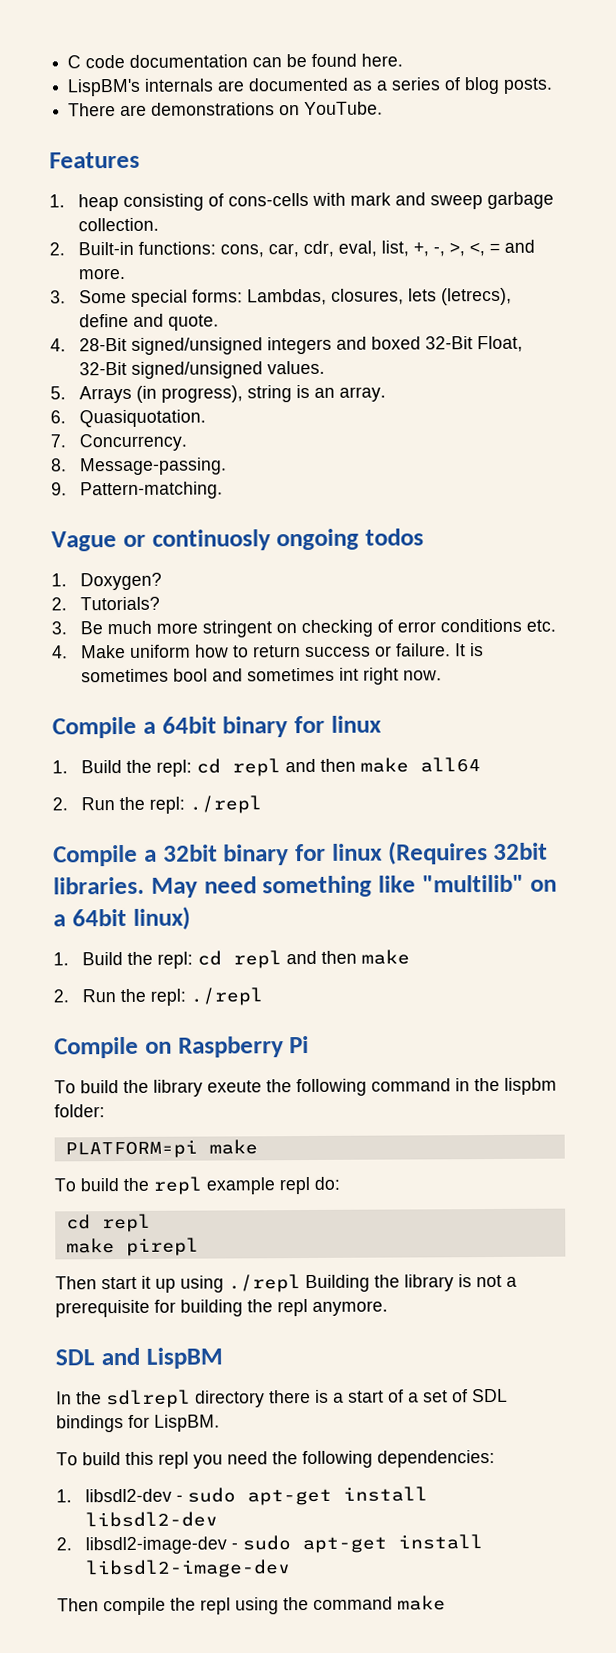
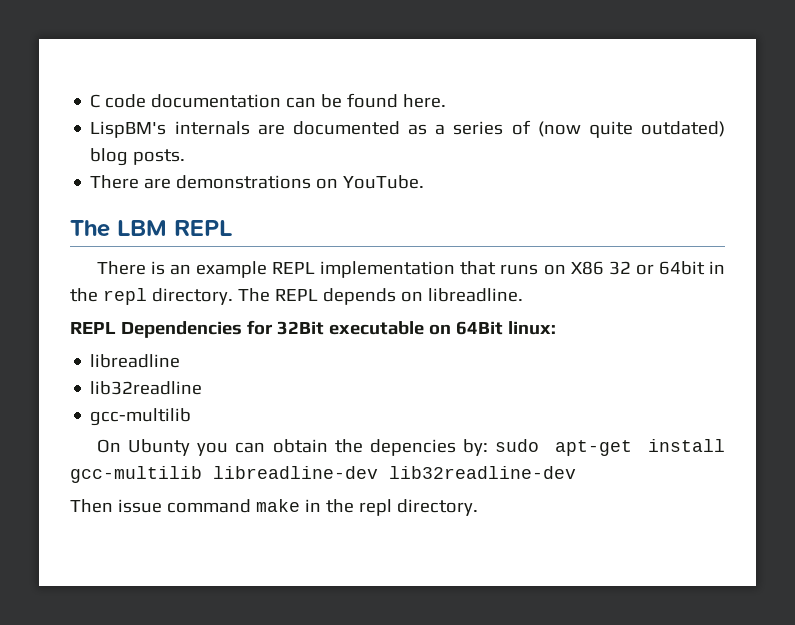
(462, 84) none -> [537,121,725,138] (now quite outdated)
[49,151,140,169] [49,191,554,212] [77,217,159,232] [49,239,535,258] [77,267,126,280] [50,287,512,307] [78,313,219,331] [50,335,523,355] [78,360,325,379] [50,384,386,404] [50,409,206,428] [50,433,187,452] [51,457,227,476] [51,481,223,500] [51,528,424,552] [51,572,162,591] [51,596,160,611] [51,618,556,638] [52,643,484,659] [80,667,442,685] [52,715,382,739] [52,757,481,777] [52,795,262,814] [53,841,549,867] [53,874,557,898] [53,906,191,930] [53,949,410,969] [53,987,263,1006] [54,1035,310,1059] [54,1077,557,1097] [54,1104,105,1118] [64,1139,258,1159] [54,1176,340,1195] [65,1213,151,1233] [65,1237,199,1256] [55,1274,517,1293] [55,1299,388,1318] [55,1347,223,1369] [56,1388,508,1409] [56,1414,220,1433] [56,1450,495,1469] [56,1486,428,1506] [84,1511,218,1528] [56,1534,483,1555] [84,1559,291,1579] [57,1595,446,1616] Features // 1. heap consisting of cons-cells with mark and sweep garbage collection. // 2. Built-in functions: cons, car, cdr, eval, list, +, -, >, <, = and more. // 3. Some special forms: Lambdas, closures, lets (letrecs), define and quote. // 4. 28-Bit signed/unsigned integers and boxed 32-Bit Float, 32-Bit signed/unsigned values. // 5. Arrays (in progress), string is an array. // 6. Quasiquotation. // 7. Concurrency. // 8. Message-passing. // 9. Pattern-matching. // Vague or continuosly ongoing todos // 1. Doxygen? // 2. Tutorials? // 3. Be much more stringent on checking of error conditions etc. // 4. Make uniform how to return success or failure. It is sometimes bool and sometimes int right now. // Compile a 64bit binary for linux // 1. Build the repl: cd repl and then make all64 // 2. Run the repl: ./repl // Compile a 32bit binary for linux (Requires 32bit libraries. May need something like "multilib" on a 64bit linux) // 1. Build the repl: cd repl and then make // 2. Run the repl: ./repl // Compile on Raspberry Pi // To build the library exeute the following command in the lispbm folder: // PLATFORM=pi make // To build the repl example repl do: // cd repl // make pirepl // Then start it up using ./repl Building the library is not a prerequisite for building the repl anymore. // SDL and LispBM // In the sdlrepl directory there is a start of a set of SDL bindings for LispBM. // To build this repl you need the following dependencies: // 1. libsdl2-dev - sudo apt-get install libsdl2-dev // 2. libsdl2-image-dev - sudo apt-get install libsdl2-image-dev // Then compile the repl using the command make -> [70,220,232,237] [96,261,726,278] [70,288,523,305] [70,320,556,338] [90,354,181,368] [90,381,203,395] [90,408,192,426] [96,439,725,456] [70,466,576,483] [70,499,478,516] The LBM REPL // There is an example REPL implementation that runs on X86 32 or 64bit in the repl directory. The REPL depends on libreadline. // REPL Dependencies for 32Bit executable on 64Bit linux: // libreadline // lib32readline // gcc-multilib // On Ubunty you can obtain the depencies by: sudo apt-get install gcc-multilib libreadline-dev lib32readline-dev // Then issue command make in the repl directory.

